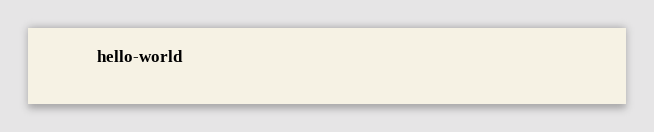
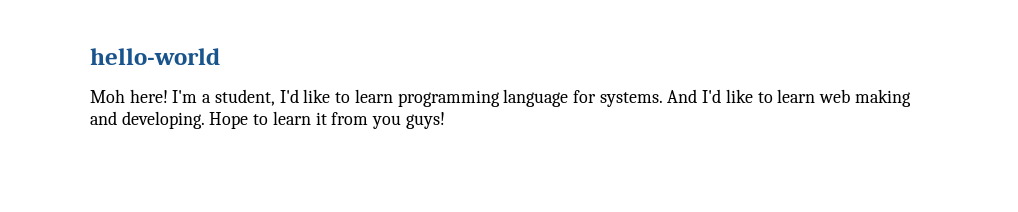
(183, 56) none -> [90,89,911,107] [90,111,445,129] // Moh here! I'm a student, I'd like to learn programming language for systems. And I'd like to learn web making and developing. Hope to learn it from you guys!

